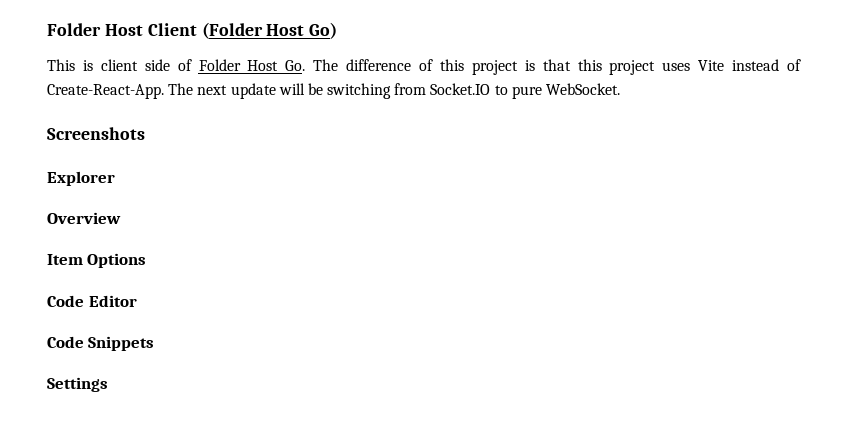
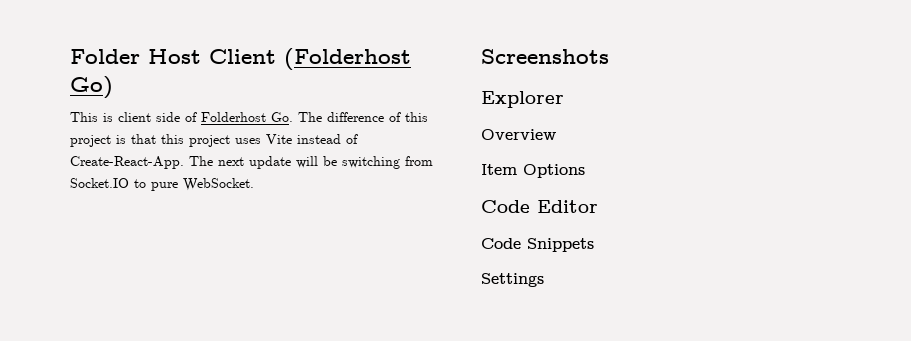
[201,22,305,39] (Folder Host -> [284,48,411,70] (Folderhost
[198,59,279,71] Folder Host -> [201,112,266,122] Folderhost

